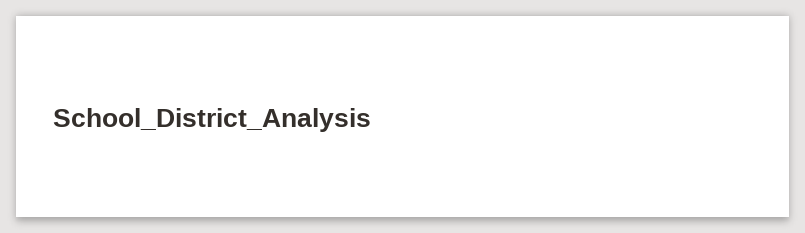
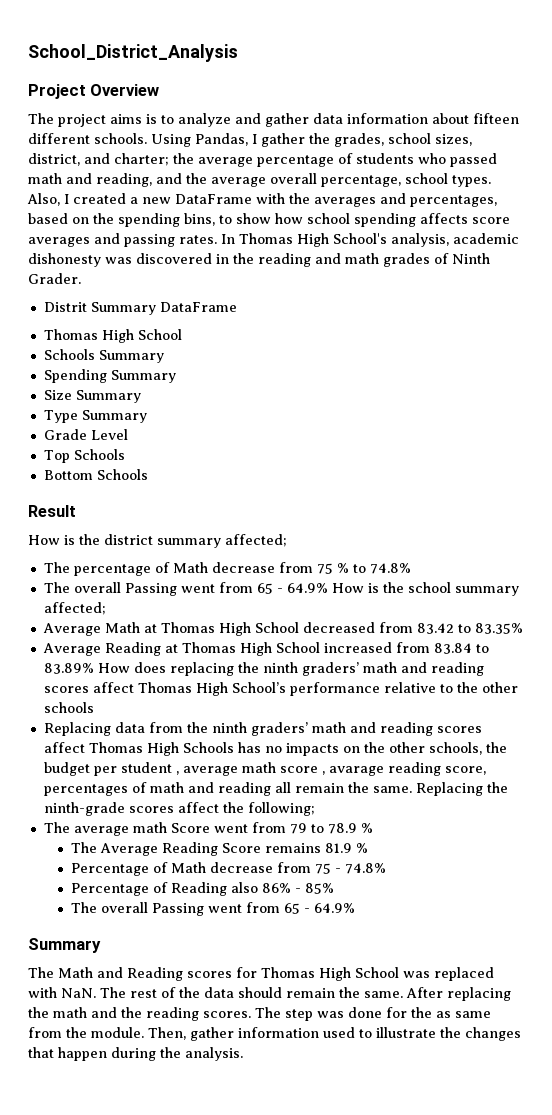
(371, 120) none -> [28,84,160,99] [28,113,519,127] [28,133,472,147] [28,153,497,167] [28,173,491,187] [27,193,497,207] [28,213,510,227] [28,233,519,247] [28,253,490,267] [28,273,81,284] [43,302,237,315] [43,329,182,343] [43,349,164,363] [43,369,176,383] [43,390,141,403] [43,410,147,423] [43,429,128,440] [43,449,125,463] [43,469,148,480] [28,505,76,517] [28,534,287,548] [43,562,411,576] [43,582,519,596] [43,602,106,615] [42,622,523,636] [42,642,489,656] [43,662,484,676] [43,682,518,696] [43,702,94,713] [43,722,482,736] [43,742,507,756] [43,762,486,776] [43,782,508,796] [43,802,315,816] [43,822,373,836] [71,842,369,856] [71,862,387,876] [71,882,335,896] [71,902,356,916] [28,938,101,953] [28,967,494,981] [28,987,511,1001] [28,1007,491,1021] [28,1027,521,1041] [28,1047,243,1061] // Project Overview // The project aims is to analyze and gather data information about fifteen different schools. Using Pandas, I gather the grades, school sizes, district, and charter; the average percentage of students who passed math and reading, and the average overall percentage, school types. Also, I created a new DataFrame with the averages and percentages, based on the spending bins, to show how school spending affects score averages and passing rates. In Thomas High School's analysis, academic dishonesty was discovered in the reading and math grades of Ninth Grader. // Distrit Summary DataFrame // Thomas High School // Schools Summary // Spending Summary // Size Summary // Type Summary // Grade Level // Top Schools // Bottom Schools // Result // How is the district summary affected; // The percentage of Math decrease from 75 % to 74.8% // The overall Passing went from 65 - 64.9% How is the school summary affected; // Average Math at Thomas High School decreased from 83.42 to 83.35% // Average Reading at Thomas High School increased from 83.84 to 83.89% How does replacing the ninth graders’ math and reading scores affect Thomas High School’s performance relative to the other schools // Replacing data from the ninth graders’ math and reading scores affect Thomas High Schools has no impacts on the other schools, the budget per student , average math score , avarage reading score, percentages of math and reading all remain the same. Replacing the ninth-grade scores affect the following; // The average math Score went from 79 to 78.9 % // The Average Reading Score remains 81.9 % // Percentage of Math decrease from 75 - 74.8% // Percentage of Reading also 86% - 85% // The overall Passing went from 65 - 64.9% // Summary // The Math and Reading scores for Thomas High School was replaced with NaN. The rest of the data should remain the same. After replacing the math and the reading scores. The step was done for the as same from the module. Then, gather information used to illustrate the changes that happen during the analysis.

